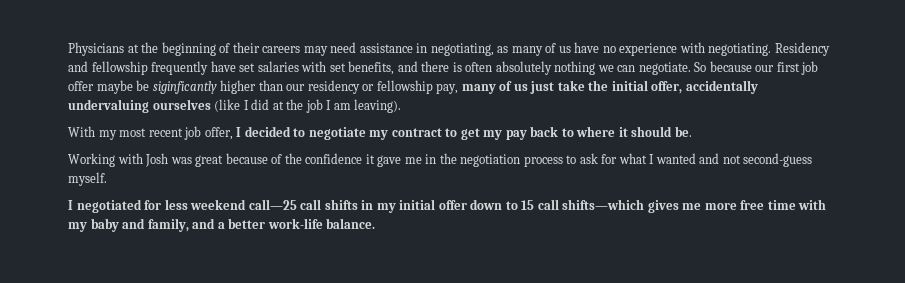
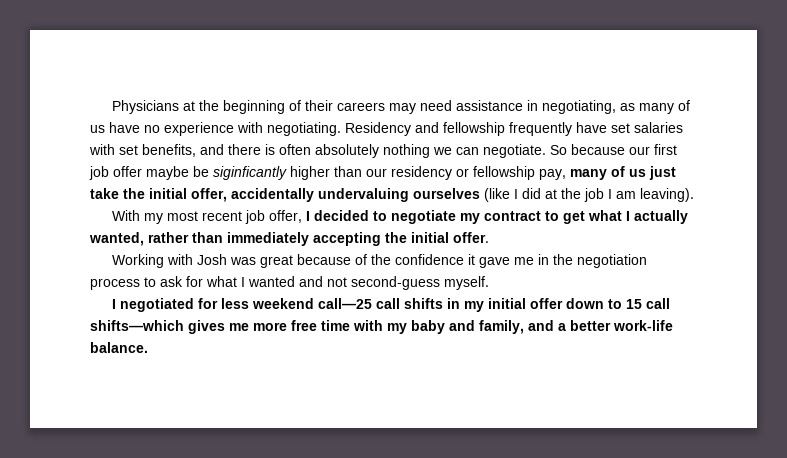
[483,126,692,140] my pay back to where it should be. -> [588,210,689,224] [89,232,489,246] what I actually wanted, rather than immediately accepting the initial offer.

